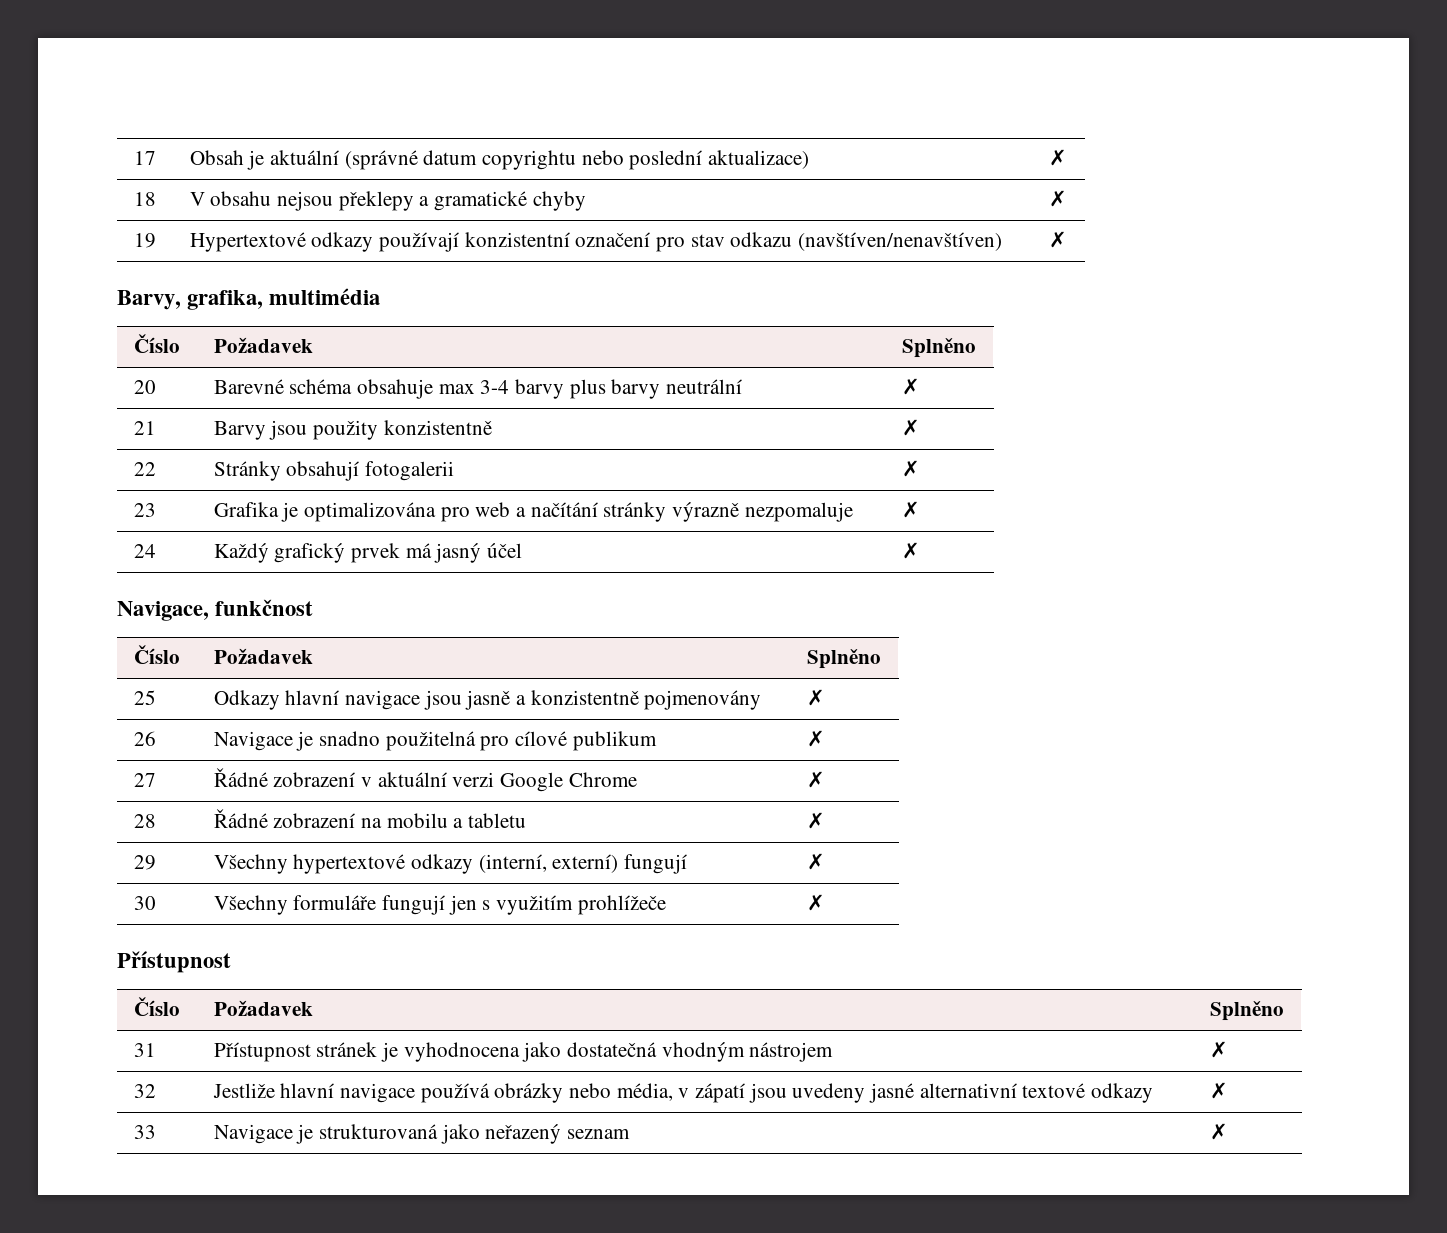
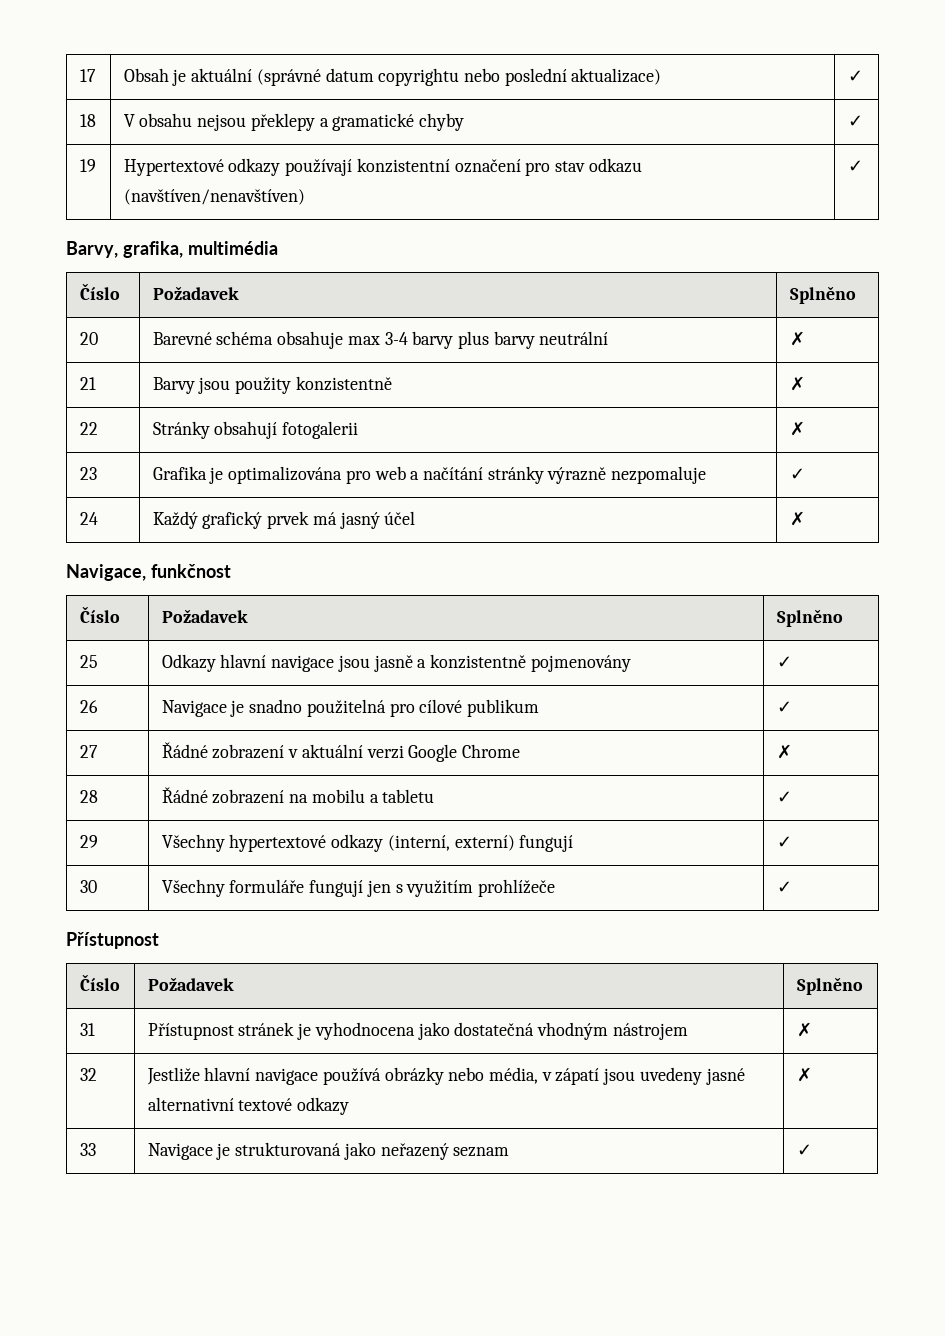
[1048,149,1067,166] ✗ -> [847,70,863,82] ✓
[1048,190,1067,207] ✗ -> [847,115,863,127] ✓
[1048,231,1067,248] ✗ -> [847,160,863,172] ✓
[901,501,920,518] ✗ -> [789,468,805,480] ✓
[806,689,825,706] ✗ -> [776,656,792,668] ✓
[806,730,825,747] ✗ -> [776,701,792,713] ✓
[806,812,825,829] ✗ -> [776,791,792,803] ✓
[806,853,825,870] ✗ -> [776,836,792,848] ✓
[806,894,825,911] ✗ -> [776,881,792,893] ✓
[1209,1123,1228,1140] ✗ -> [796,1144,812,1156] ✓

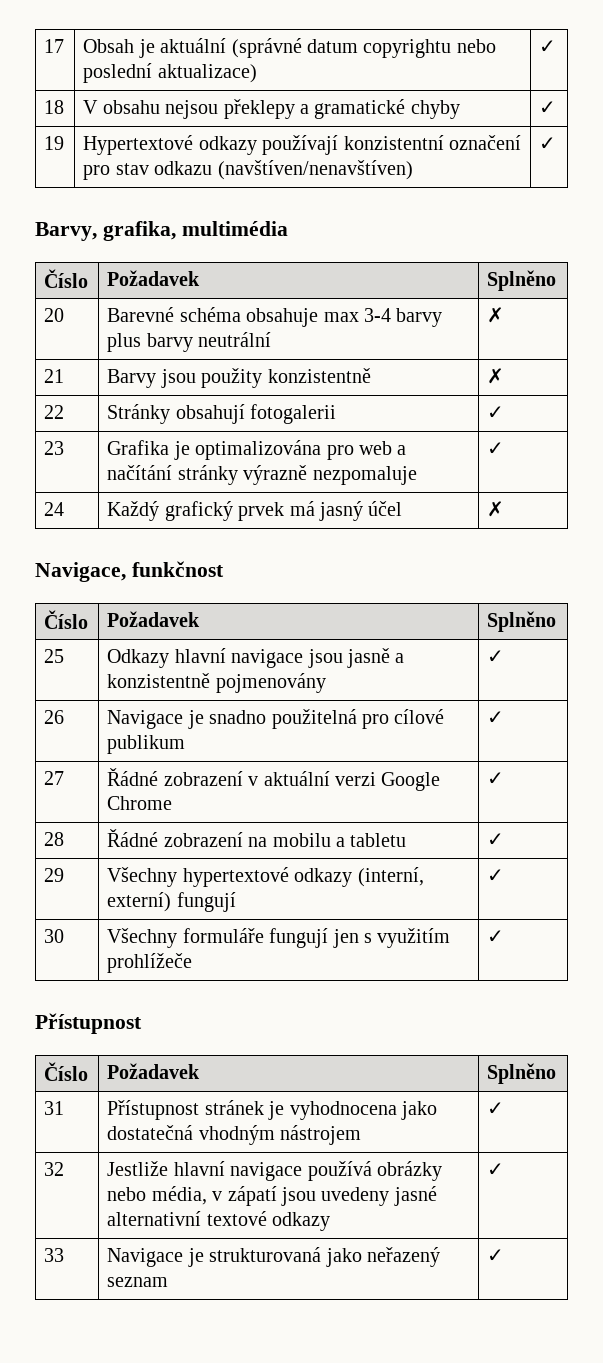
[789,421,805,436] ✗ -> [487,406,505,419] ✓
[776,744,792,759] ✗ -> [487,772,505,785] ✓
[796,1022,812,1037] ✗ -> [487,1102,505,1115] ✓
[796,1067,812,1082] ✗ -> [487,1163,505,1176] ✓

